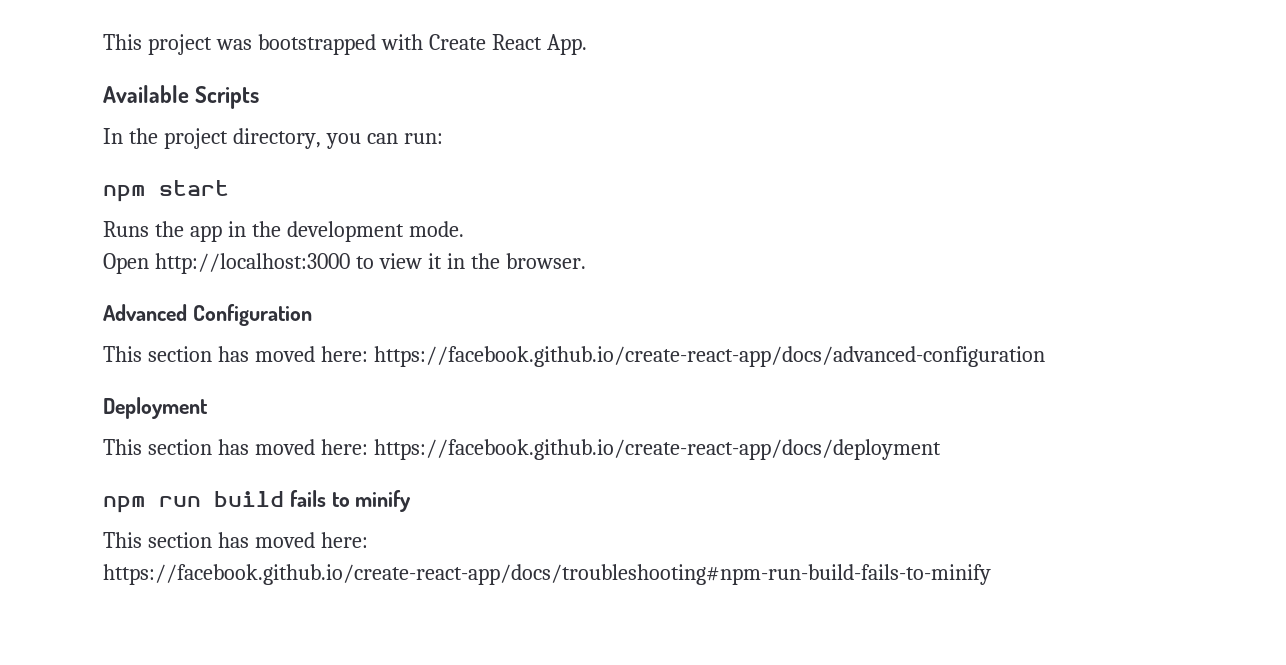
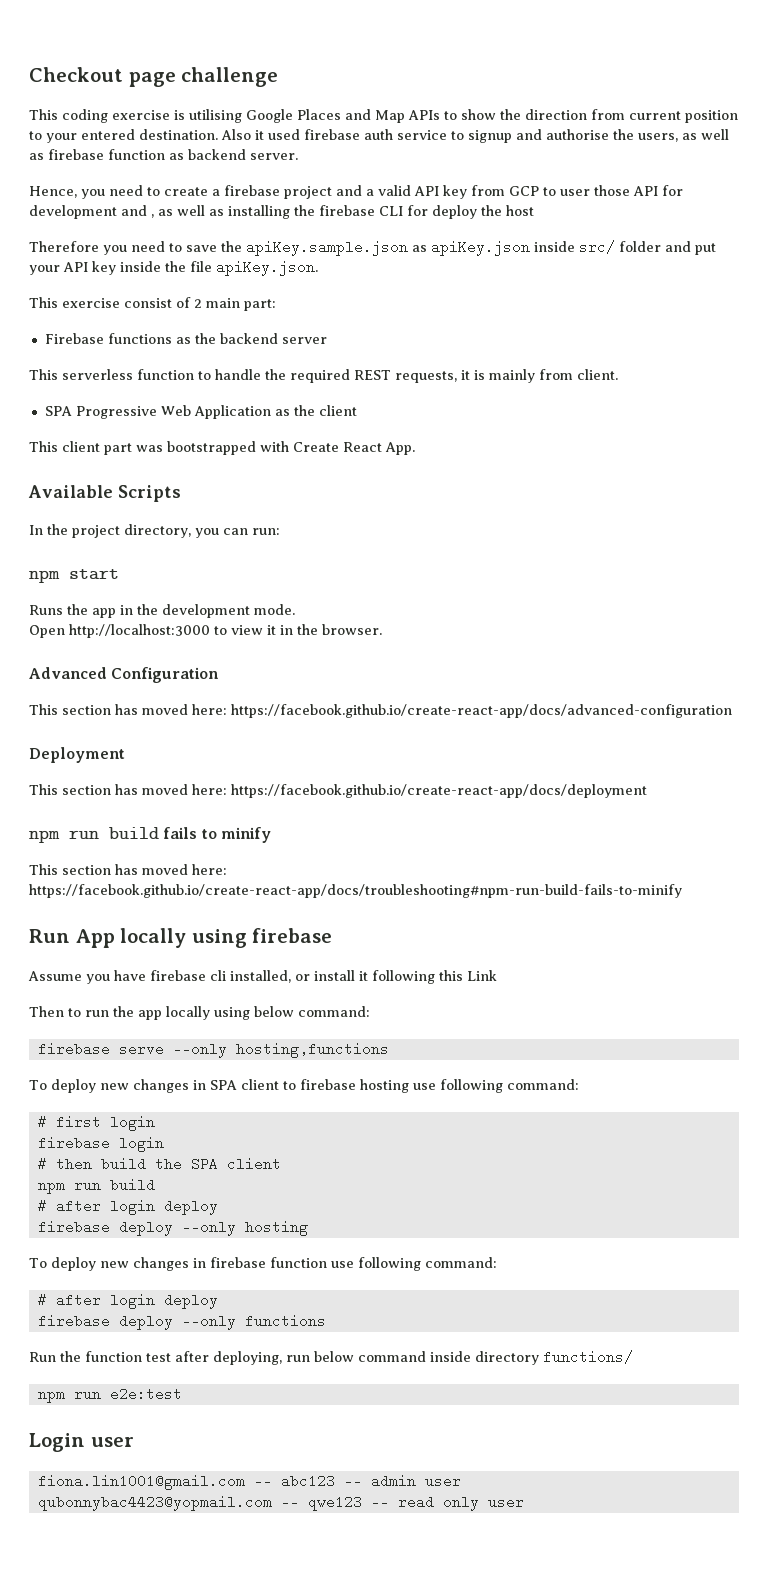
[103,34,212,55] This project -> [29,67,279,87] [29,109,738,123] [29,129,729,143] [29,149,298,160] [29,185,683,199] [29,205,534,219] [29,240,716,256] [29,260,318,276] [29,297,276,311] [44,333,327,344] [29,369,618,383] [44,405,357,419] [29,441,132,455] Checkout page challenge // This coding exercise is utilising Google Places and Map APIs to show the direction from current position to your entered destination. Also it used firebase auth service to signup and authorise the users, as well as firebase function as backend server. // Hence, you need to create a firebase project and a valid API key from GCP to user those API for development and , as well as installing the firebase CLI for deploy the host // Therefore you need to save the apiKey.sample.json as apiKey.json inside src/ folder and put your API key inside the file apiKey.json. // This exercise consist of 2 main part: // Firebase functions as the backend server // This serverless function to handle the required REST requests, it is mainly from client. // SPA Progressive Web Application as the client // This client part
(991, 574) none -> [29,928,333,948] [28,970,497,984] [29,1006,370,1020] [37,1042,389,1058] [29,1079,579,1093] [37,1115,155,1131] [37,1136,164,1152] [37,1157,281,1171] [37,1178,155,1194] [37,1199,218,1215] [37,1220,308,1236] [29,1257,497,1271] [37,1293,218,1309] [37,1314,326,1330] [29,1350,633,1365] [37,1387,182,1403] [29,1433,134,1452] [37,1474,461,1490] [37,1495,524,1511] // Run App locally using firebase // Assume you have firebase cli installed, or install it following this Link // Then to run the app locally using below command: // firebase serve --only hosting,functions // To deploy new changes in SPA client to firebase hosting use following command: // # first login // firebase login // # then build the SPA client // npm run build // # after login deploy // firebase deploy --only hosting // To deploy new changes in firebase function use following command: // # after login deploy // firebase deploy --only functions // Run the function test after deploying, run below command inside directory functions/ // npm run e2e:test // Login user // fiona.lin1001@gmail.com -- abc123 -- admin user // qubonnybac4423@yopmail.com -- qwe123 -- read only user

